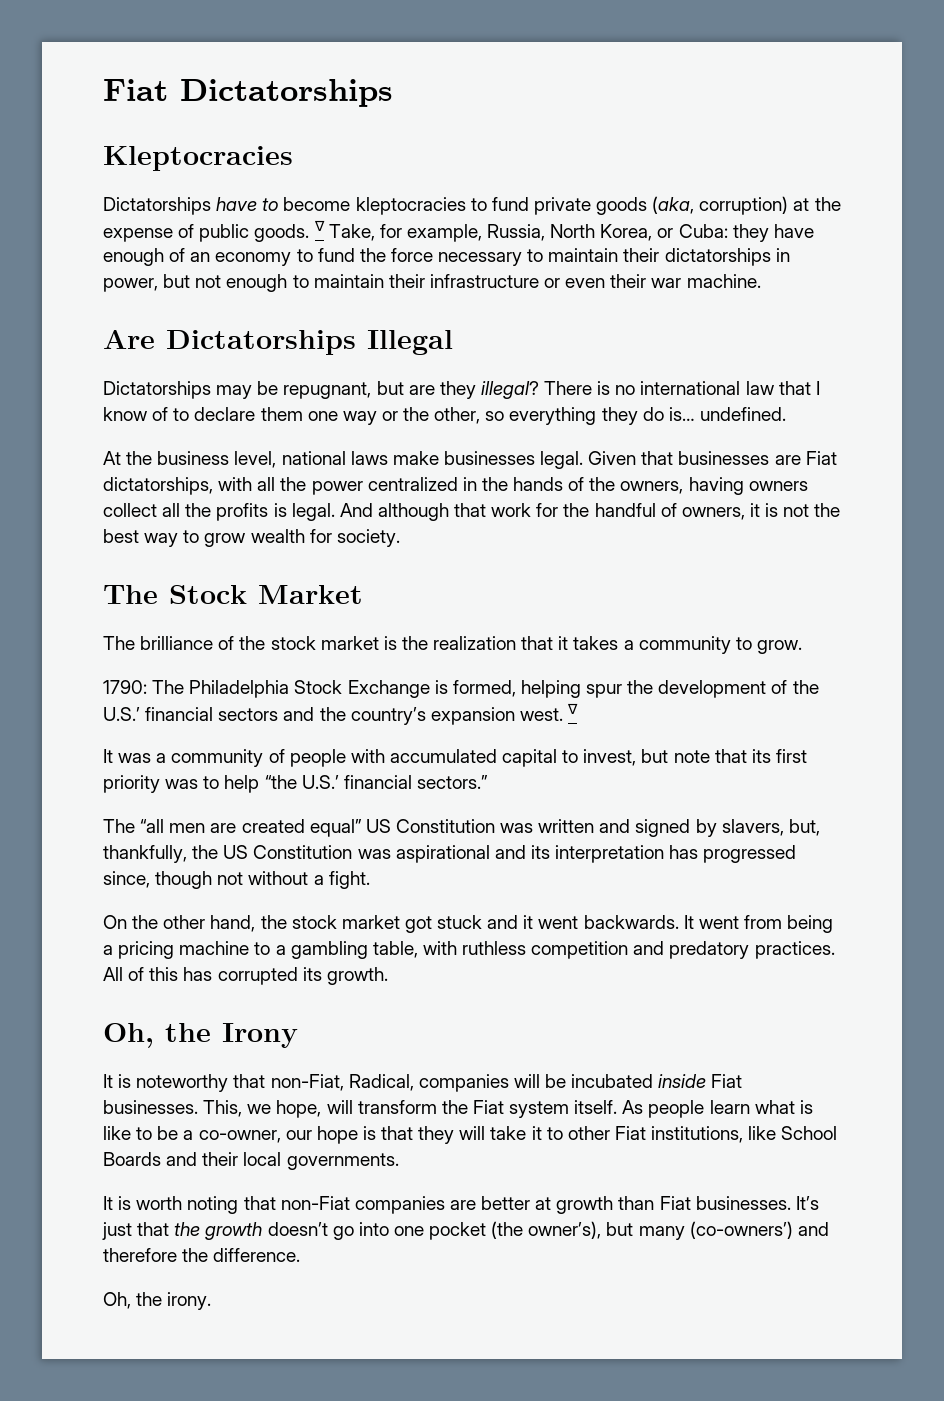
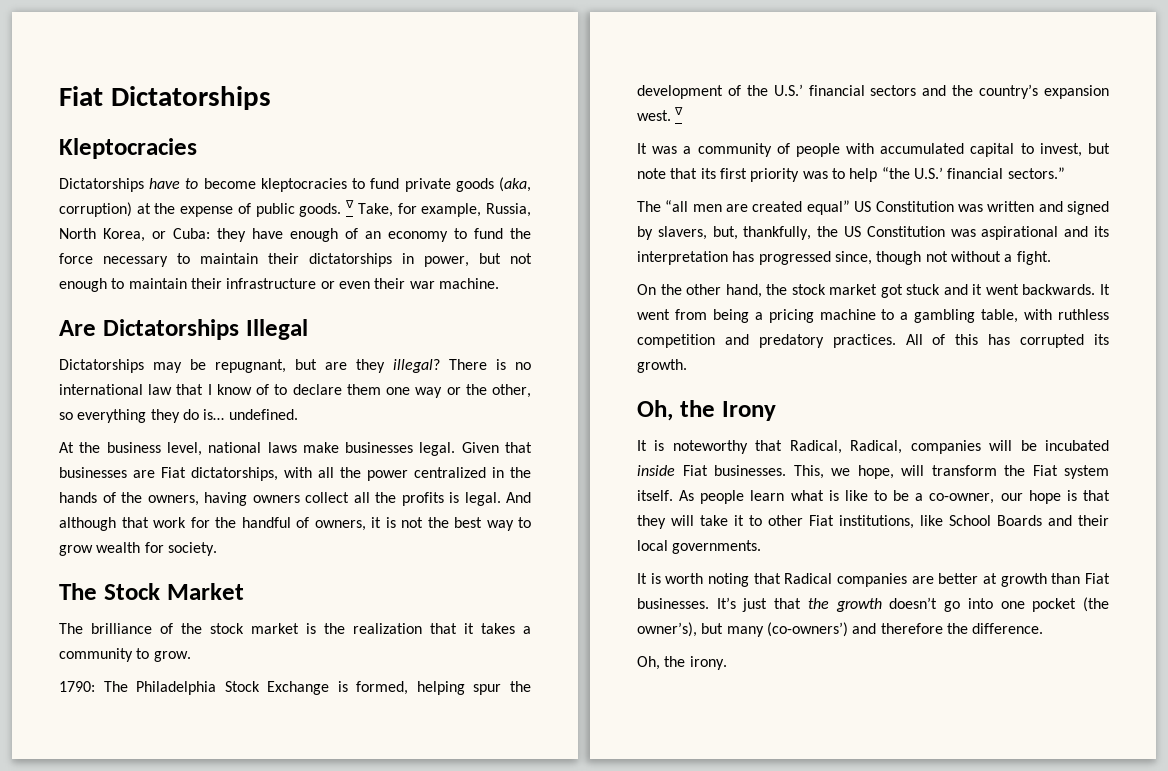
[270,1074,344,1091] non-Fiat, -> [789,440,842,454] Radical,
[280,1196,350,1210] non-Fiat -> [784,573,833,584] Radical

